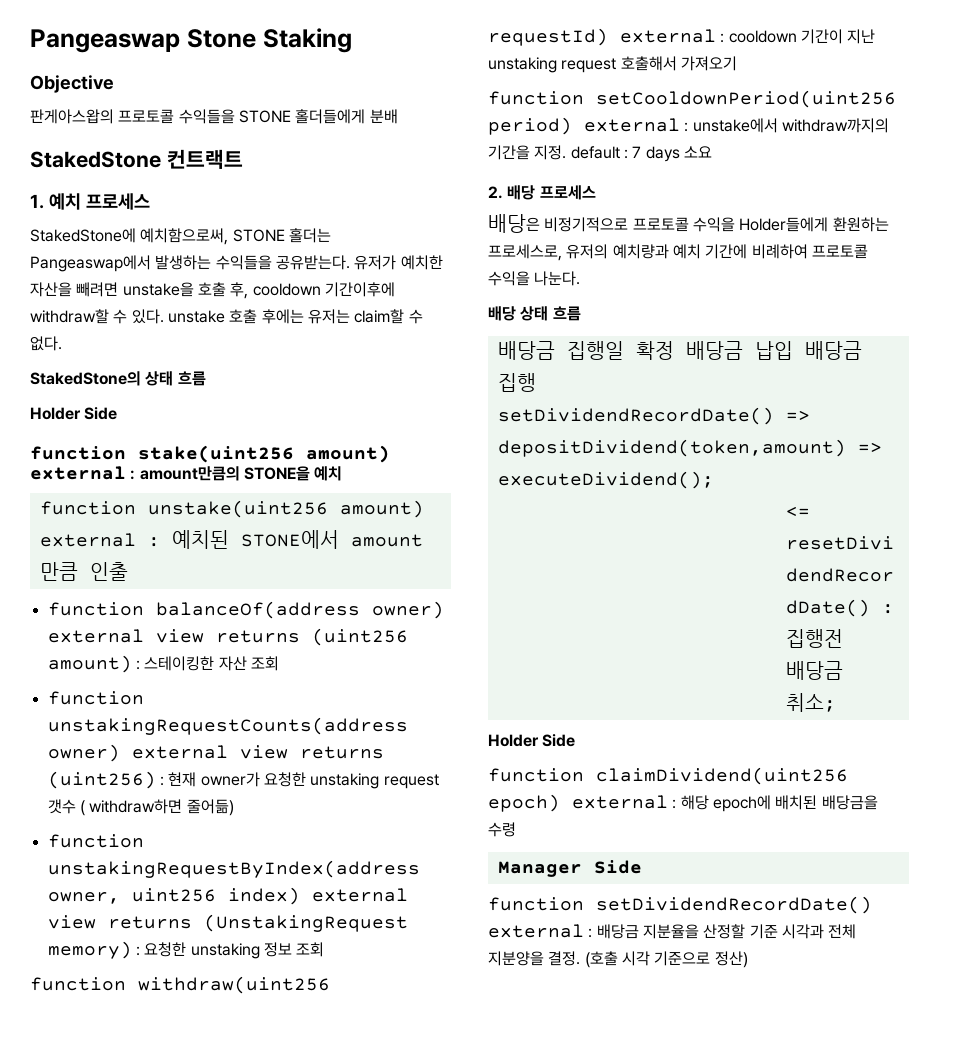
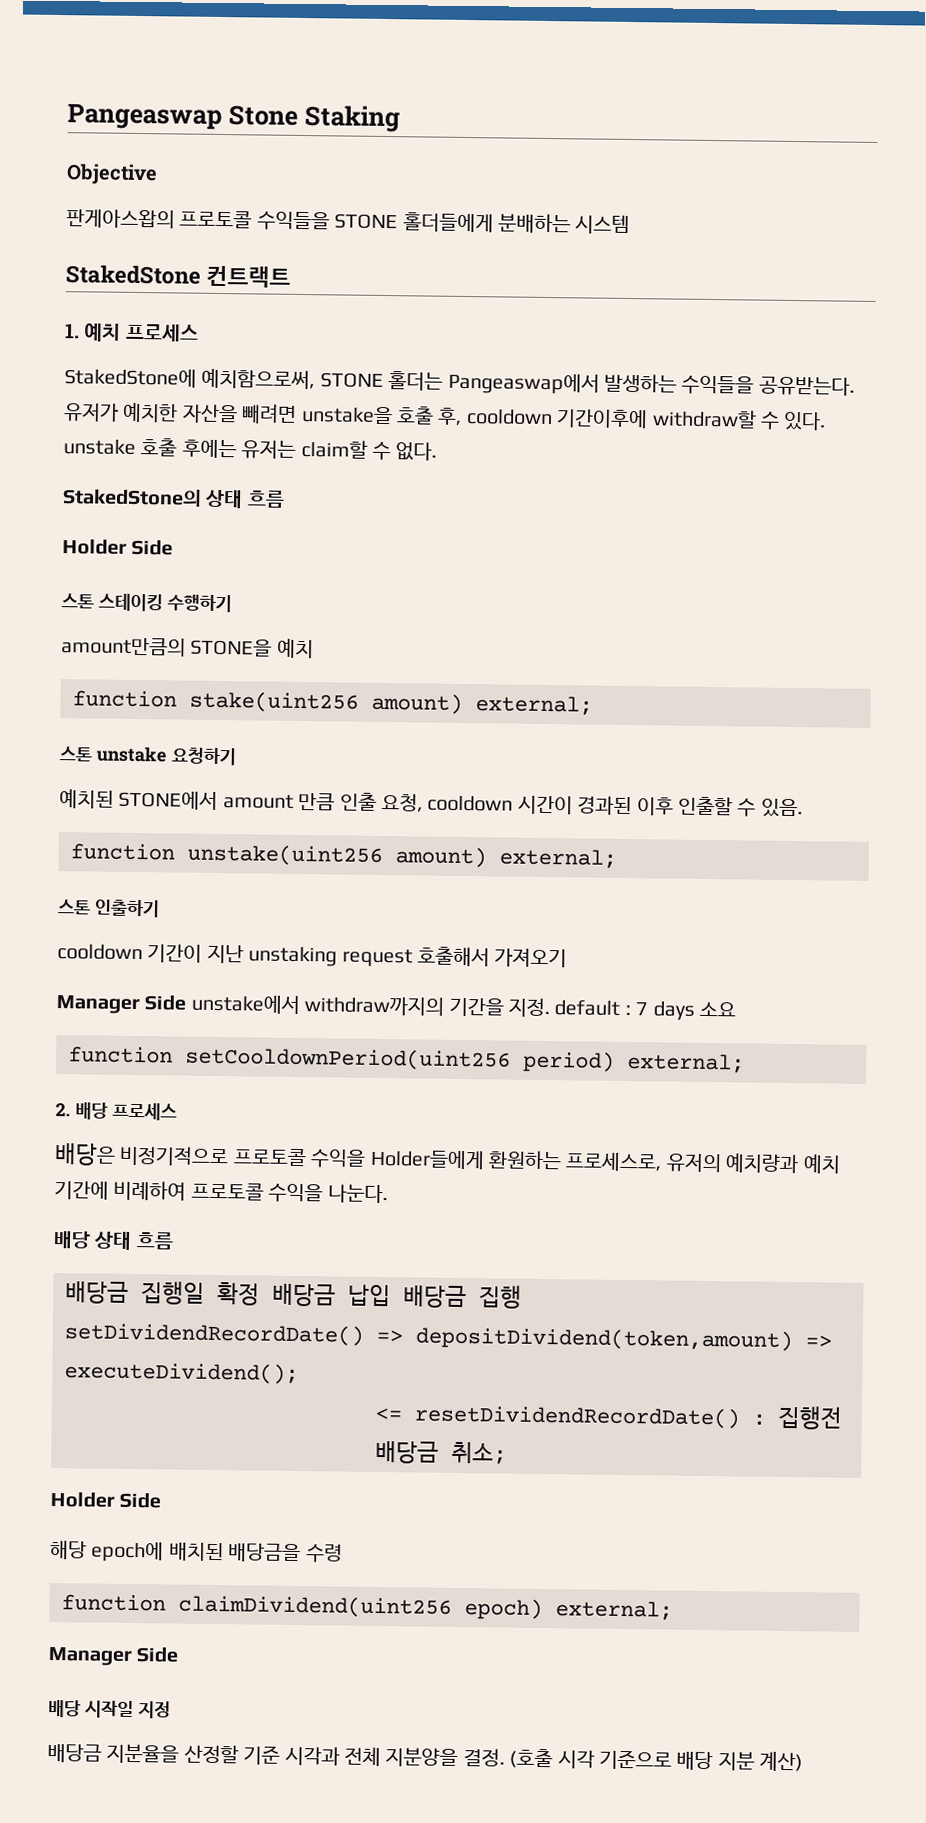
[369,109,398,124] 분배 -> [497,213,631,234] 분배하는 시스템
[30,445,390,463] [30,466,136,480] function stake(uint256 amount) external : -> [61,593,232,613] 스톤 스테이킹 수행하기 //
[147,500,424,518] [39,533,160,547] unstake(uint256 amount) external : -> [189,690,593,716] [59,746,236,766] stake(uint256 amount) external; // 스톤 unstake 요청하기 //
[47,601,444,619] [47,628,408,646] [47,655,279,673] [47,691,144,705] [47,717,408,735] [47,744,384,762] [47,771,439,789] [47,799,234,816] [47,834,144,848] [47,860,420,878] [47,887,408,905] [47,914,408,932] [47,941,325,959] [30,976,330,994] [488,28,725,46] // function balanceOf(address owner) external view returns (uint256 amount) : 스테이킹한 자산 조회 // function unstakingRequestCounts(address owner) external view returns (uint256) : 현재 owner가 요청한 unstaking request 갯수 ( withdraw하면 줄어듦) // function unstakingRequestByIndex(address owner, uint256 index) external view returns (UnstakingRequest memory) : 요청한 unstaking 정보 조회 // function withdraw(uint256 requestId) external : -> [381,792,803,818] [70,843,617,869] [57,899,160,918] 요청, cooldown 시간이 경과된 이후 인출할 수 있음. // function unstake(uint256 amount) external; // 스톤 인출하기 //
[488,90,896,108] [488,117,689,135] function setCooldownPeriod(uint256 period) external : -> [56,995,187,1015] Manager Side
(712, 152) none -> [68,1046,745,1074] // function setCooldownPeriod(uint256 period) external;
[488,767,848,785] [488,794,677,812] function claimDividend(uint256 epoch) external : -> (162, 1500) none
[497,860,642,877] [488,896,872,914] [488,924,593,938] Manager Side // function setDividendRecordDate() external : -> [61,1594,673,1621] [48,1646,179,1667] [48,1699,171,1719] function claimDividend(uint256 epoch) external; // Manager Side // 배당 시작일 지정 //
[714,951,748,968] 정산) -> [676,1751,804,1772] 배당 지분 계산)

